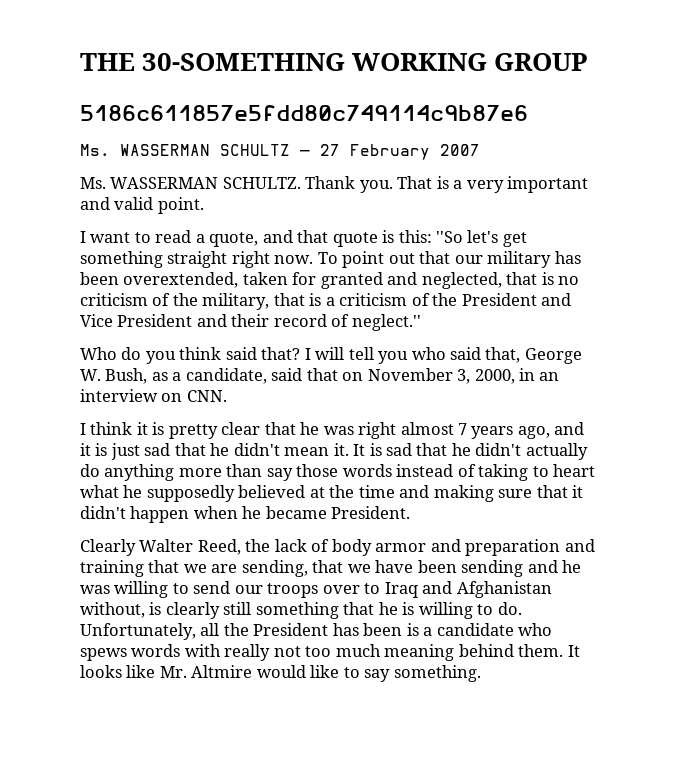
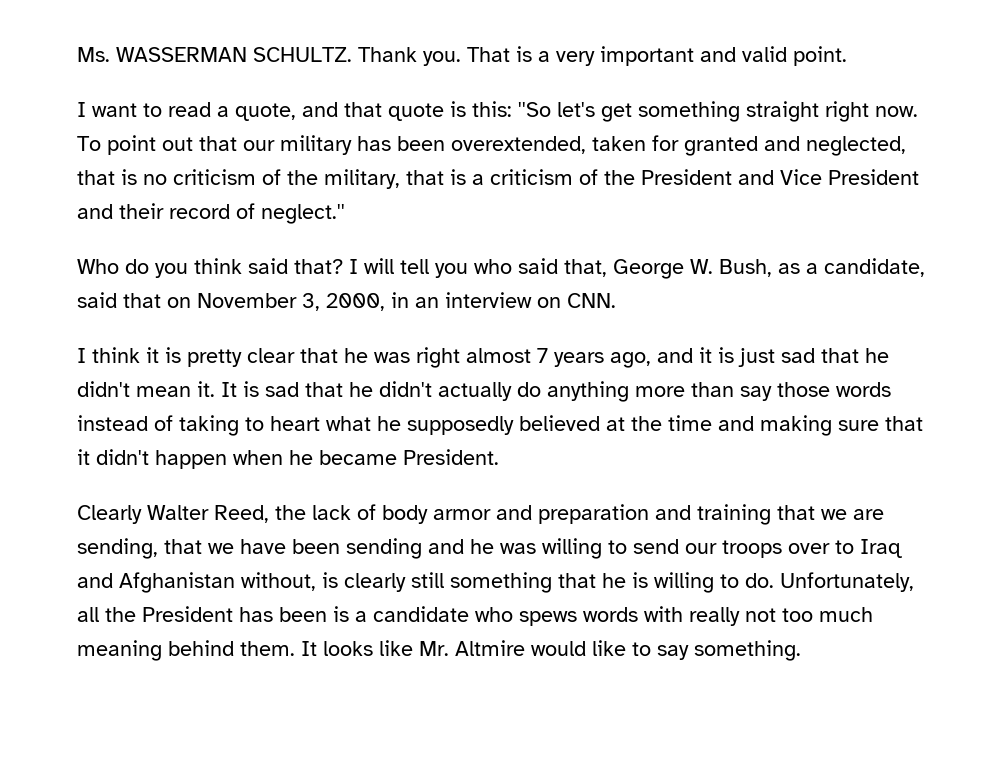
[80,53,589,71] [80,105,528,121] [80,144,480,160] THE 30-SOMETHING WORKING GROUP // 5186c611857e5fdd80c749114c9b87e6 // Ms. WASSERMAN SCHULTZ — 27 February 2007 // -> (77, 54) none

